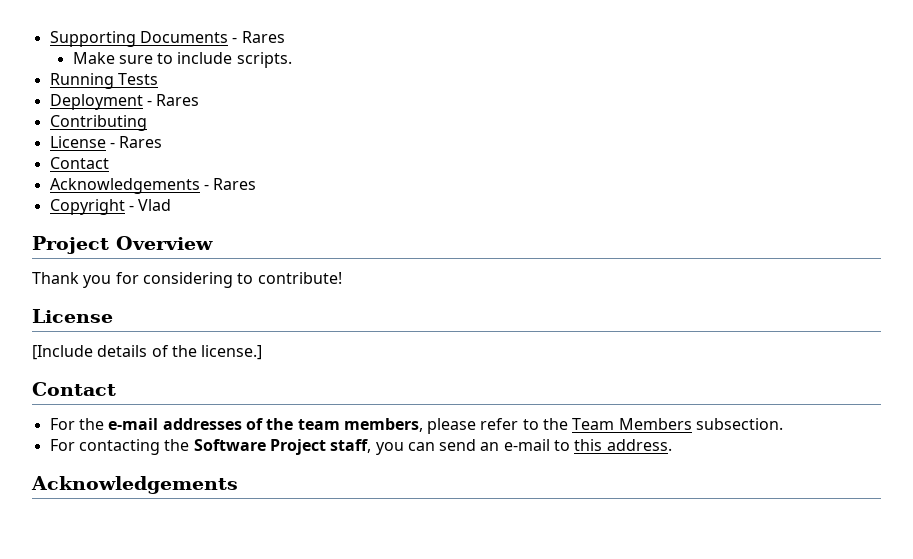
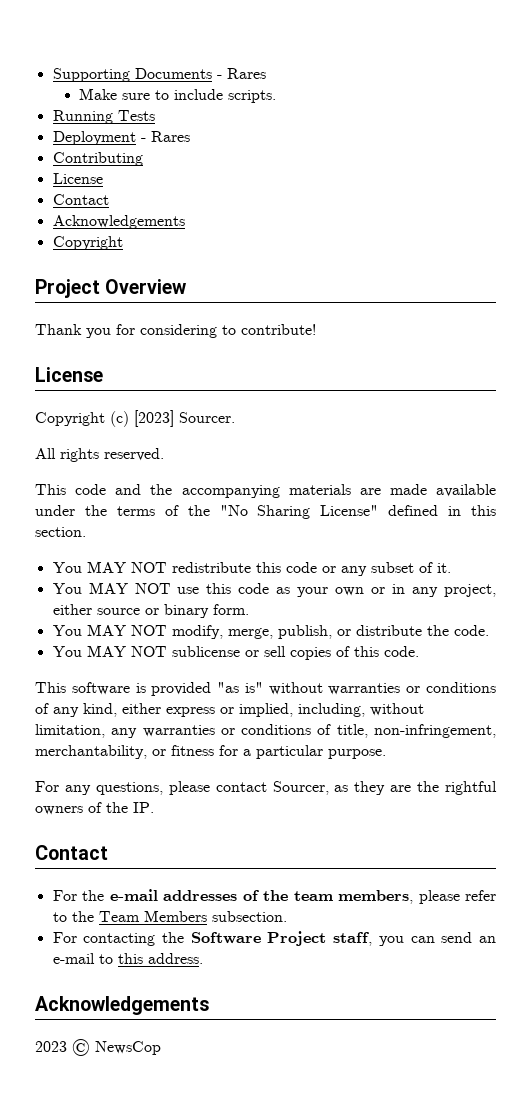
[109,136,163,148] - Rares -> (103, 178) none
[203,178,257,190] [49,199,172,215] - Rares // Copyright - Vlad -> [52,236,123,250] // Copyright
[32,345,263,360] [Include details of the license.] -> [35,410,235,427] [35,448,164,462] [35,484,496,498] [35,505,496,519] [35,527,86,537] [52,561,451,576] [52,582,496,597] [52,604,249,618] [52,624,489,639] [52,645,419,660] [35,682,496,696] [35,703,424,717] [35,724,496,738] [35,745,386,759] [35,781,497,795] [35,802,154,815] Copyright (c) [2023] Sourcer. // All rights reserved. // This code and the accompanying materials are made available under the terms of the "No Sharing License" defined in this section. // You MAY NOT redistribute this code or any subset of it. // You MAY NOT use this code as your own or in any project, either source or binary form. // You MAY NOT modify, merge, publish, or distribute the code. // You MAY NOT sublicense or sell copies of this code. // This software is provided "as is" without warranties or conditions of any kind, either express or implied, including, without limitation, any warranties or conditions of title, non-infringement, merchantability, or fitness for a particular purpose. // For any questions, please contact Sourcer, as they are the rightful owners of the IP.
(238, 485) none -> [35,1039,161,1056] // 2023 © NewsCop

